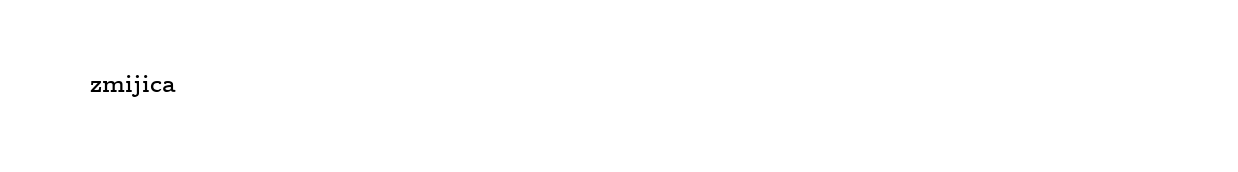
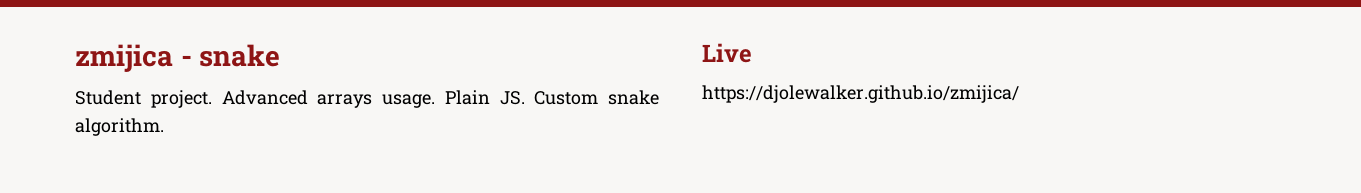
(176, 86) none -> [180,44,281,67] [75,90,659,108] [75,118,164,136] [702,43,752,63] [702,85,1019,103] - snake // Student project. Advanced arrays usage. Plain JS. Custom snake algorithm. // Live // https://djolewalker.github.io/zmijica/

